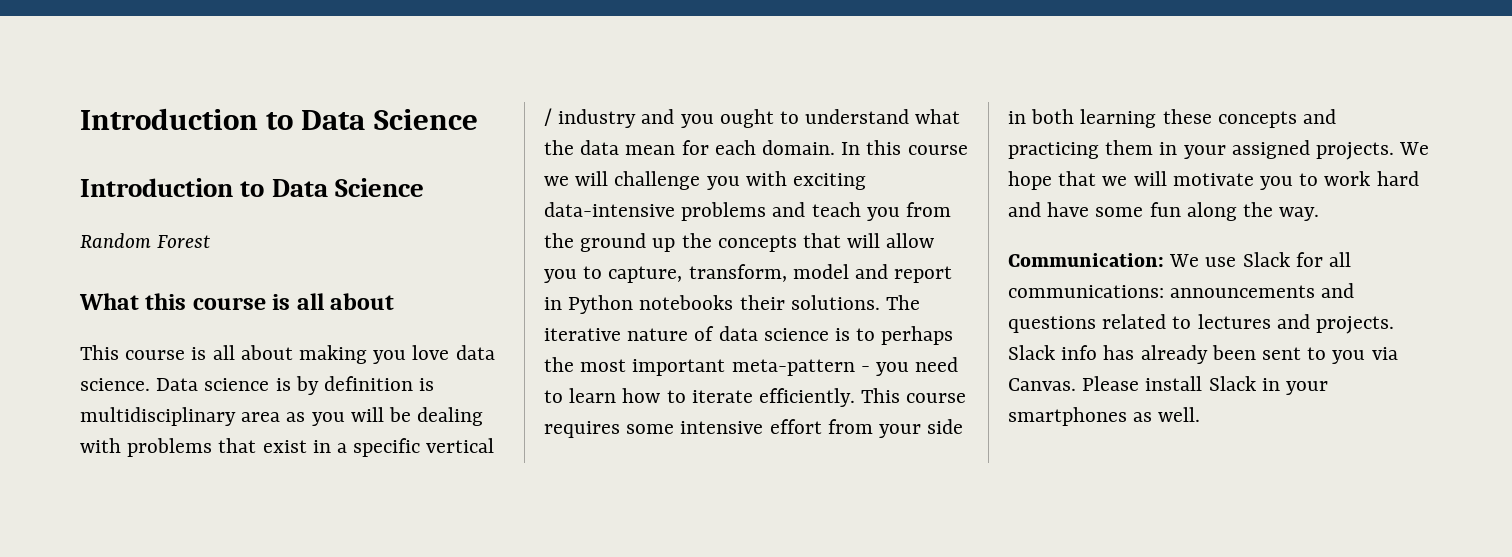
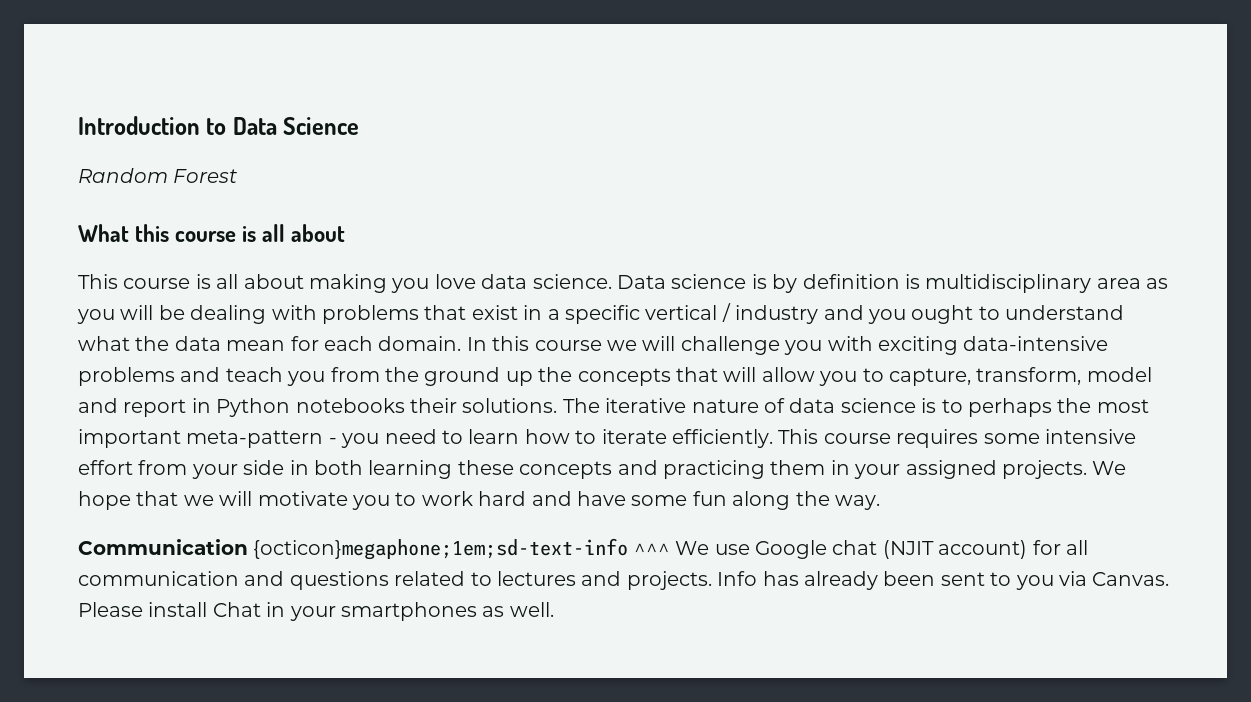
[80,108,478,130] [80,178,424,197] Introduction to Data Science // Introduction to Data Science -> [78,116,360,135] Introduction to Data Science
[1008,252,1352,267] [1008,285,1316,298] Communication: We use Slack for all communications: announcements -> [78,538,1088,560] [78,571,239,586] Communication {octicon}megaphone;1em;sd-text-info ^^^ We use Google chat (NJIT account) for all communication
[1008,345,1098,360] Slack info -> [717,571,758,586] Info
[1208,376,1256,391] Slack -> [212,602,261,617] Chat

